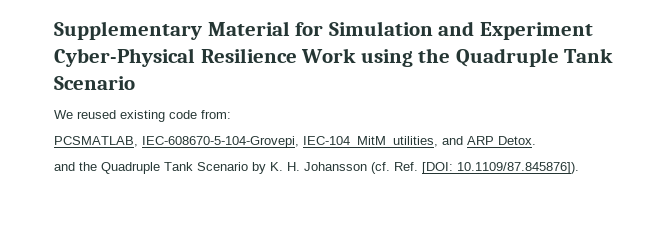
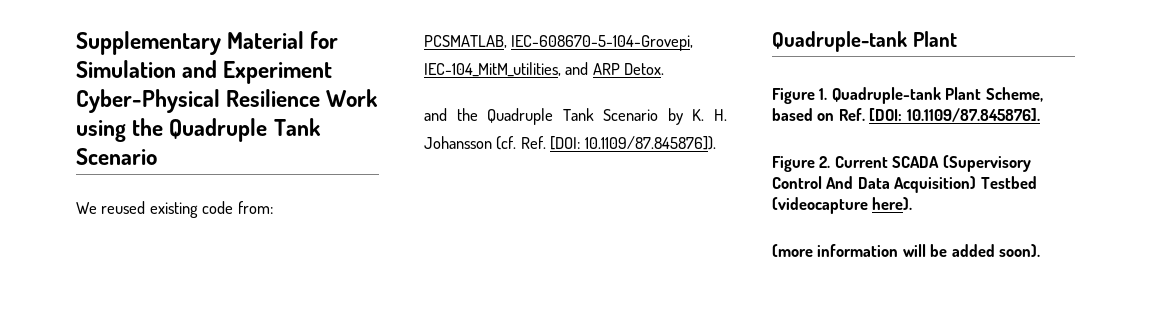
(579, 168) none -> [772,31,957,52] [772,87,1043,104] [772,108,1040,122] [772,155,1031,172] [772,176,1037,193] [772,197,913,214] [772,244,1041,257] // Quadruple-tank Plant // Figure 1. Quadruple-tank Plant Scheme, based on Ref. [DOI: 10.1109/87.845876]. // Figure 2. Current SCADA (Supervisory Control And Data Acquisition) Testbed (videocapture here). // (more information will be added soon).

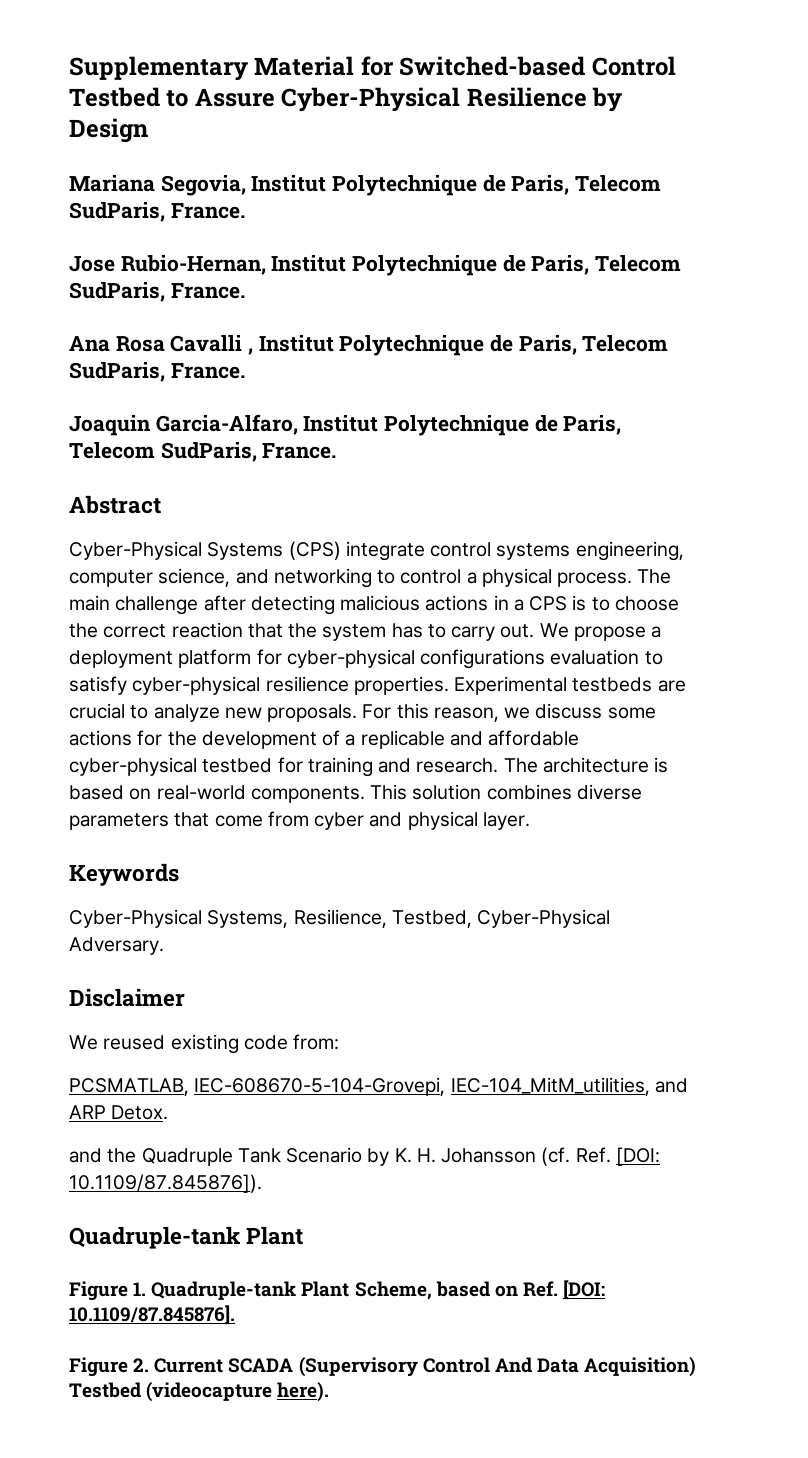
[76,60,333,84] [76,89,379,113] [76,118,321,142] [76,148,157,165] Simulation and Experiment Cyber-Physical Resilience Work using the Quadruple Tank Scenario -> [399,56,676,76] [69,87,623,112] [69,118,148,143] [69,175,662,196] [69,202,245,222] [69,255,682,276] [69,282,245,302] [69,335,669,356] [69,362,245,382] [69,414,622,436] [69,442,337,462] [69,495,161,514] [69,541,684,561] [69,568,672,588] [69,595,679,615] [69,622,662,641] [69,649,663,669] [69,676,686,695] [69,703,656,722] [69,730,580,749] [69,757,669,777] [69,784,642,803] [69,811,530,830] [69,863,179,886] [69,909,611,928] [69,937,164,955] [69,988,185,1007] Switched-based Control Testbed to Assure Cyber-Physical Resilience by Design // Mariana Segovia, Institut Polytechnique de Paris, Telecom SudParis, France. // Jose Rubio-Hernan, Institut Polytechnique de Paris, Telecom SudParis, France. // Ana Rosa Cavalli , Institut Polytechnique de Paris, Telecom SudParis, France. // Joaquin Garcia-Alfaro, Institut Polytechnique de Paris, Telecom SudParis, France. // Abstract // Cyber-Physical Systems (CPS) integrate control systems engineering, computer science, and networking to control a physical process. The main challenge after detecting malicious actions in a CPS is to choose the correct reaction that the system has to carry out. We propose a deployment platform for cyber-physical configurations evaluation to satisfy cyber-physical resilience properties. Experimental testbeds are crucial to analyze new proposals. For this reason, we discuss some actions for the development of a replicable and affordable cyber-physical testbed for training and research. The architecture is based on real-world components. This solution combines diverse parameters that come from cyber and physical layer. // Keywords // Cyber-Physical Systems, Resilience, Testbed, Cyber-Physical Adversary. // Disclaimer
[772,244,1041,257] // (more information will be added soon). -> (330, 1392) none

